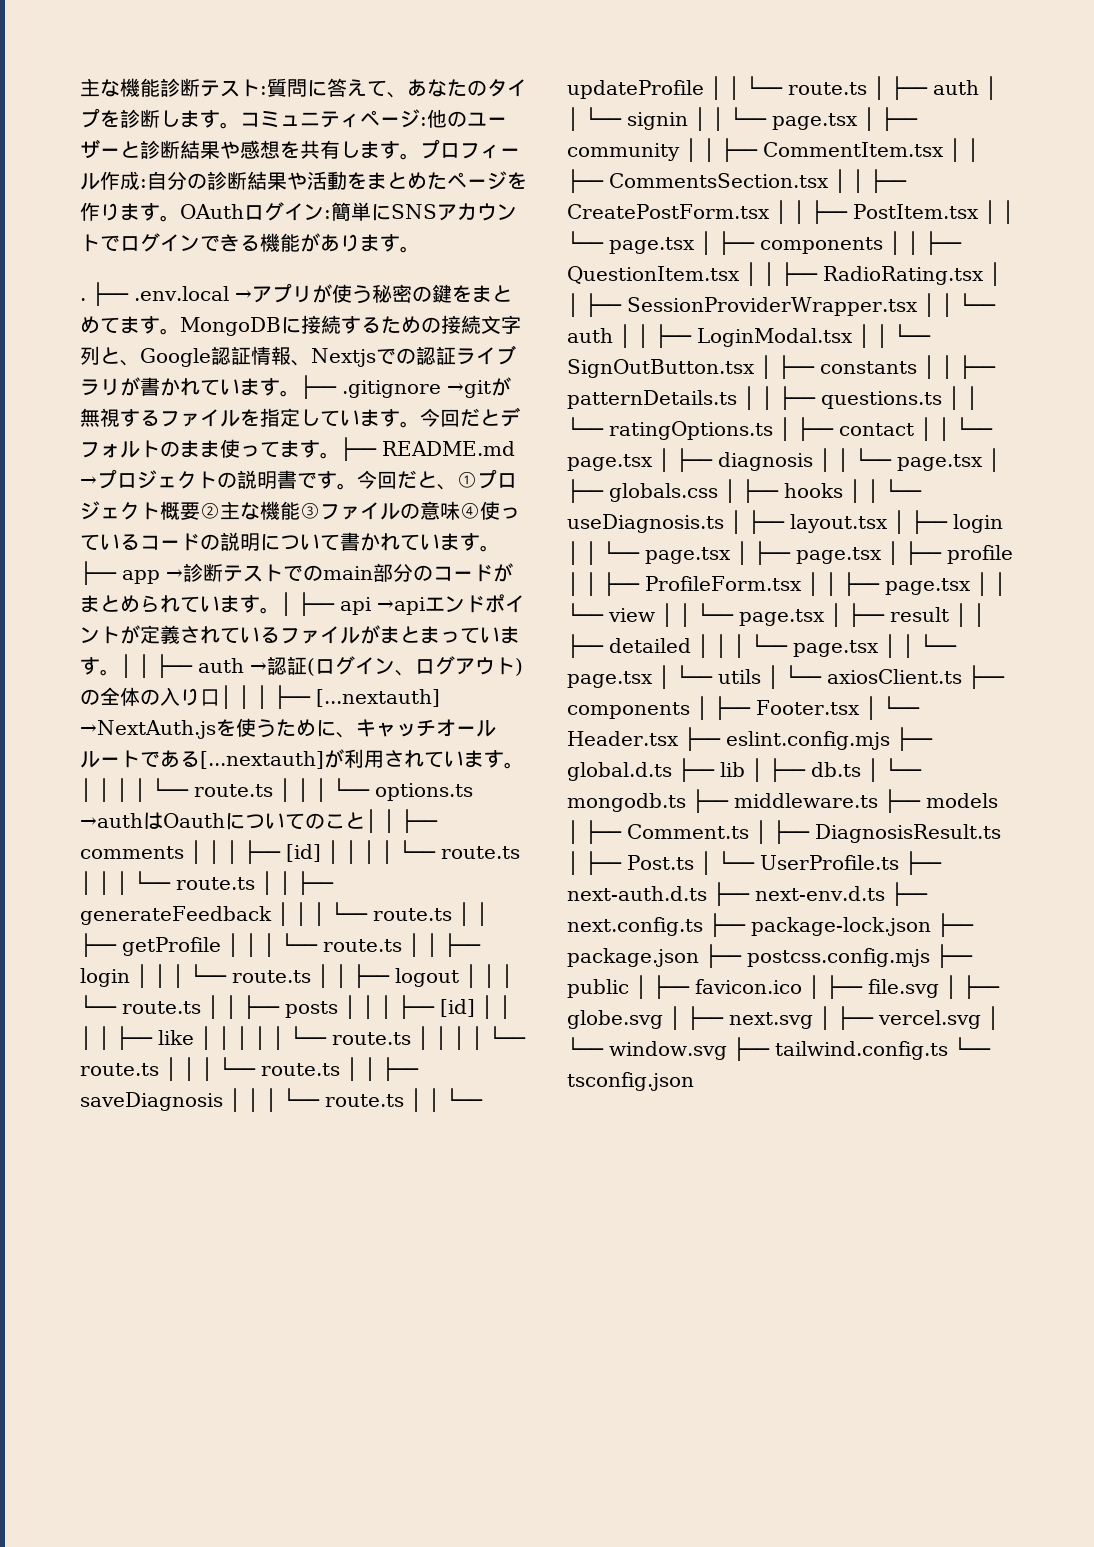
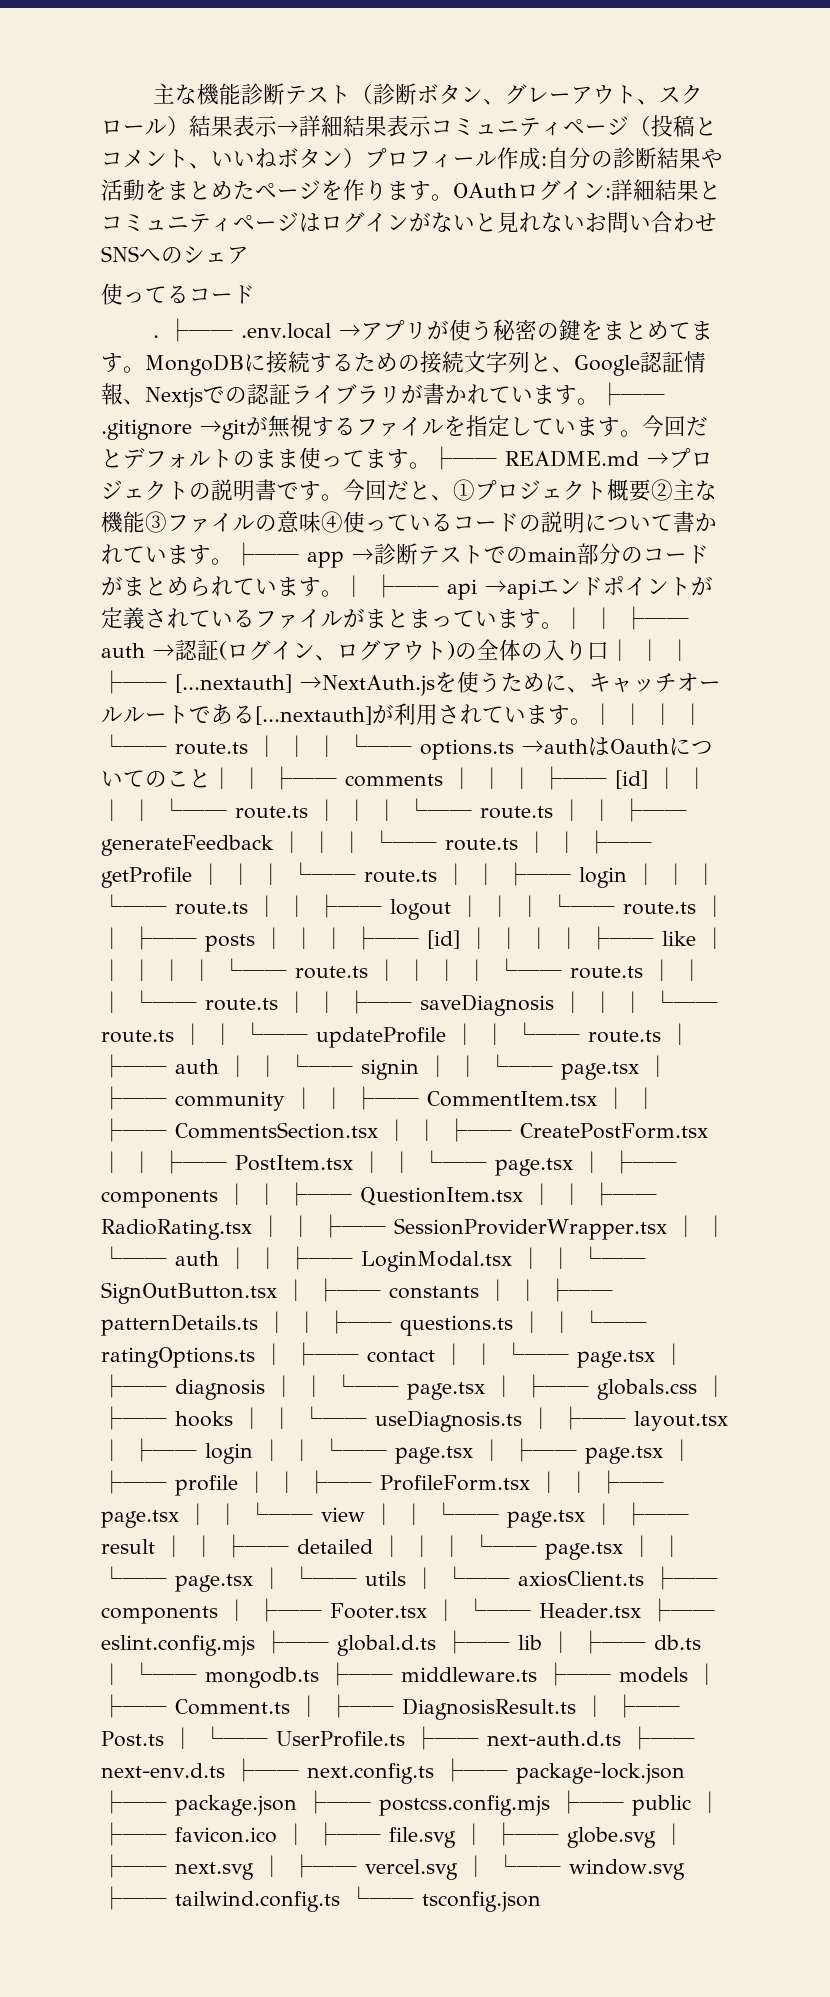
[260,78,527,98] [80,108,507,129] [80,139,420,160] :質問に答えて、あなたのタイプを診断します。コミュニティページ:他のユーザーと診断結果や感想を共有します。 -> [350,83,703,105] [101,115,717,137] [101,148,365,169] （診断ボタン、グレーアウト、スクロール）結果表示→詳細結果表示コミュニティページ（投稿とコメント、いいねボタン）
[331,202,517,221] [80,233,420,253] 簡単にSNSアカウントでログインできる機能があります。 -> [611,179,721,201] [101,211,717,233] [101,246,249,264] [101,283,255,305] 詳細結果とコミュニティページはログインがないと見れないお問い合わせSNSへのシェア // 使ってるコード

